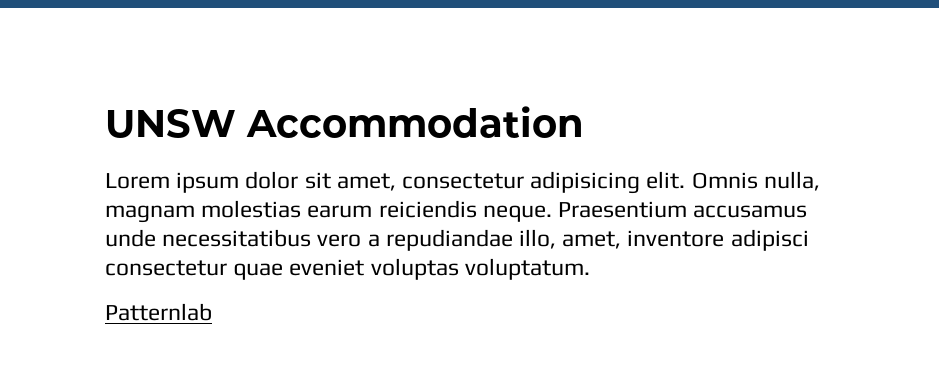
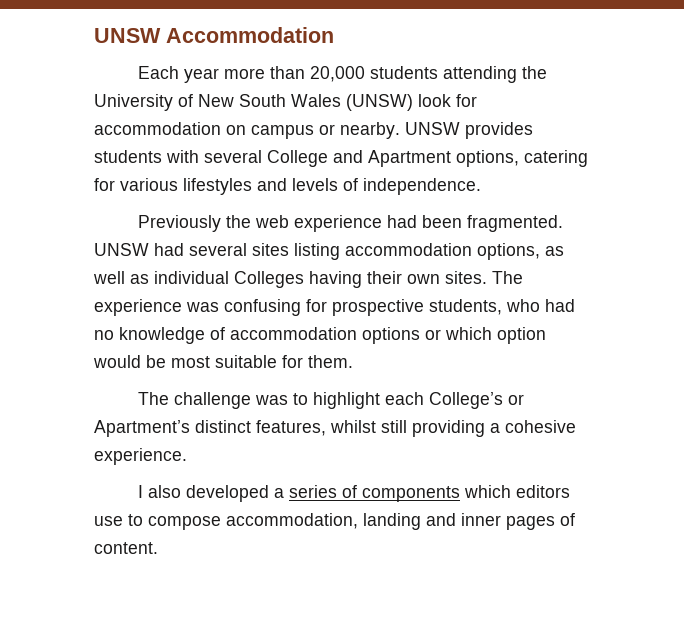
[105,171,820,194] [105,200,808,223] [105,229,809,251] [105,258,590,280] [105,303,212,321] Lorem ipsum dolor sit amet, consectetur adipisicing elit. Omnis nulla, magnam molestias earum reiciendis neque. Praesentium accusamus unde necessitatibus vero a repudiandae illo, amet, inventore adipisci consectetur quae eveniet voluptas voluptatum. // Patternlab -> [137,66,547,83] [94,94,477,111] [94,122,533,139] [94,150,588,167] [94,178,481,195] [137,215,563,232] [94,243,564,260] [93,271,523,288] [94,299,575,316] [94,327,546,344] [93,355,353,368] [137,392,524,409] [94,420,576,437] [94,448,187,465] [137,485,570,502] [94,513,575,530] [94,542,158,554] Each year more than 20,000 students attending the University of New South Wales (UNSW) look for accommodation on campus or nearby. UNSW provides students with several College and Apartment options, catering for various lifestyles and levels of independence. // Previously the web experience had been fragmented. UNSW had several sites listing accommodation options, as well as individual Colleges having their own sites. The experience was confusing for prospective students, who had no knowledge of accommodation options or which option would be most suitable for them. // The challenge was to highlight each College’s or Apartment’s distinct features, whilst still providing a cohesive experience. // I also developed a series of components which editors use to compose accommodation, landing and inner pages of content.

